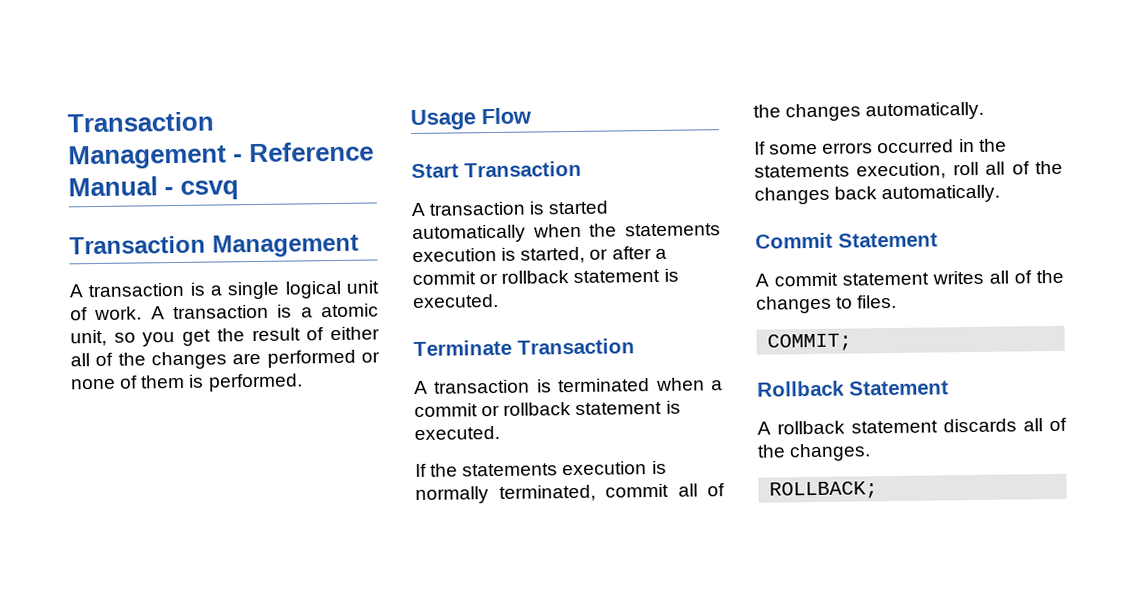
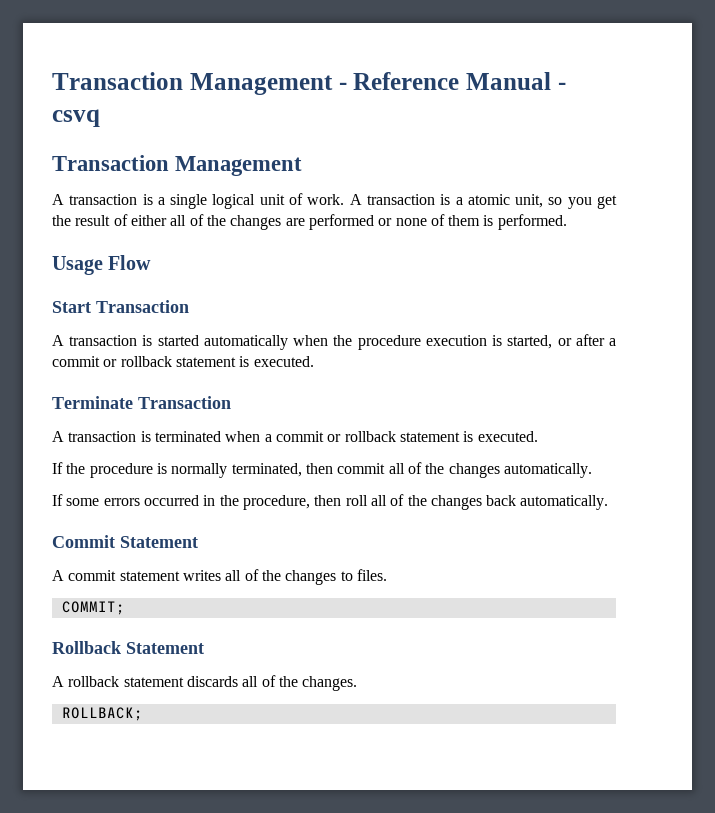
[625,223,721,237] statements -> [357,335,421,350] procedure
[462,461,648,477] statements execution -> [89,463,153,478] procedure
(596, 493) none -> [305,463,333,474] then
[754,162,947,180] statements execution, -> [242,495,342,510] procedure, then

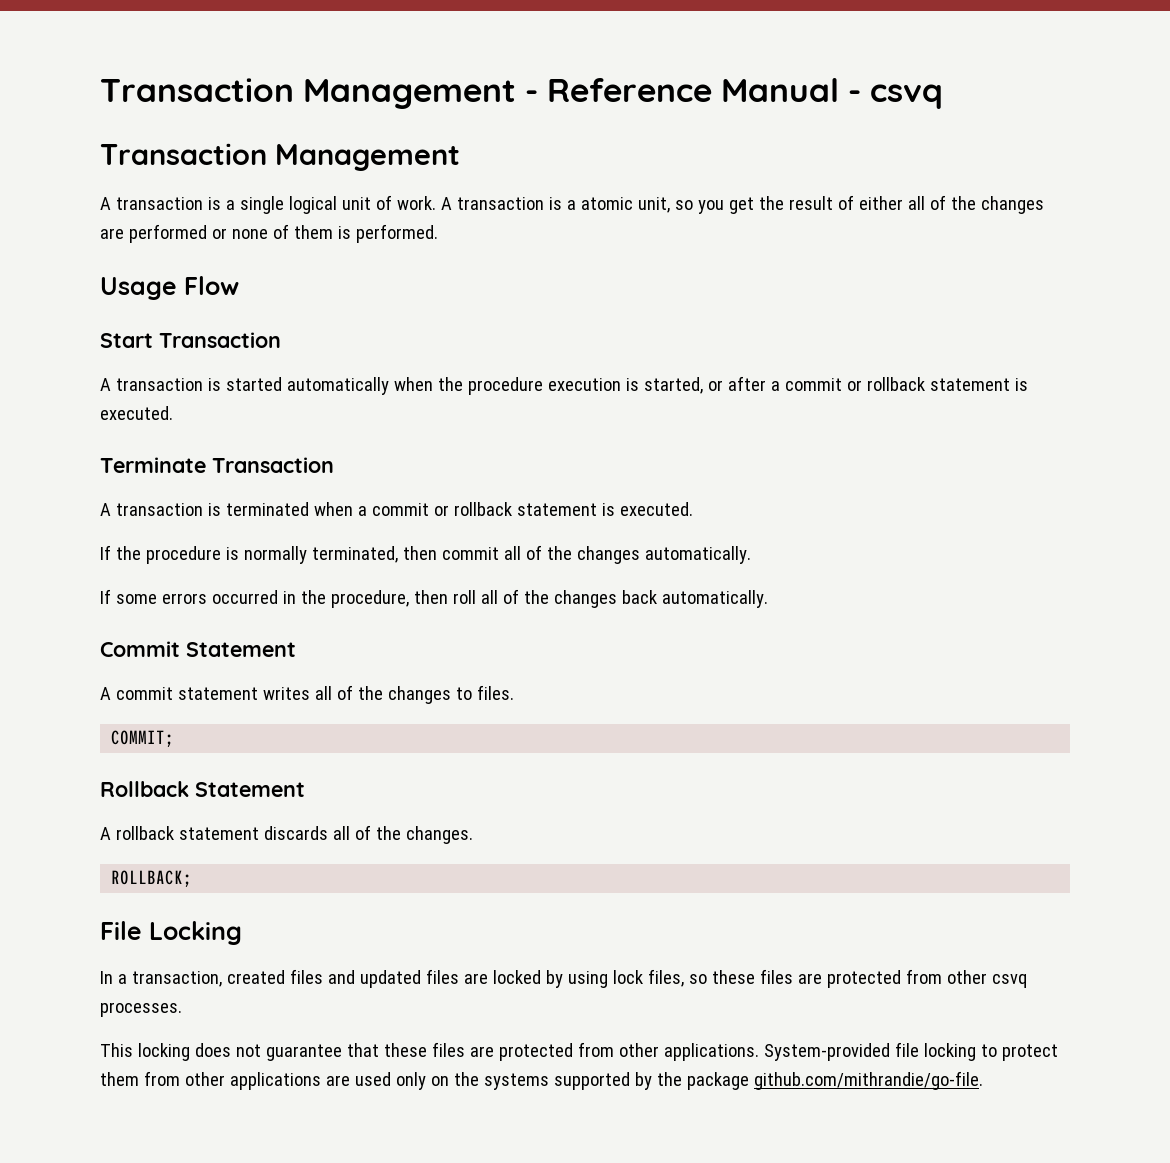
(143, 714) none -> [100,921,242,945] [100,969,1027,988] [100,1002,182,1017] [100,1042,1058,1061] [100,1071,983,1090] // File Locking // In a transaction, created files and updated files are locked by using lock files, so these files are protected from other csvq processes. // This locking does not guarantee that these files are protected from other applications. System-provided file locking to protect them from other applications are used only on the systems supported by the package github.com/mithrandie/go-file.

